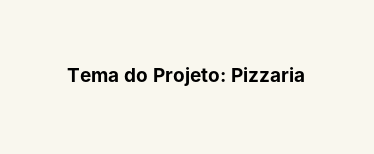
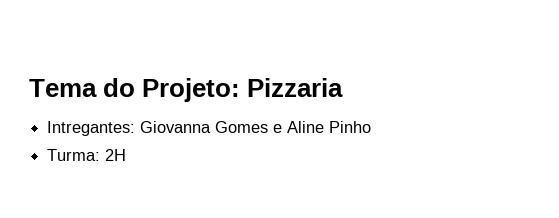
(306, 74) none -> [47,121,372,136] [47,149,127,161] // Intregantes: Giovanna Gomes e Aline Pinho // Turma: 2H

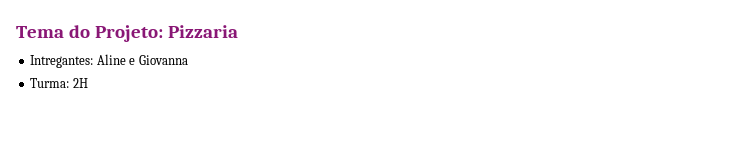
(136, 128) none -> [96,54,136,65] Aline e
[215,121,372,133] Gomes e Aline Pinho -> (188, 60) none

